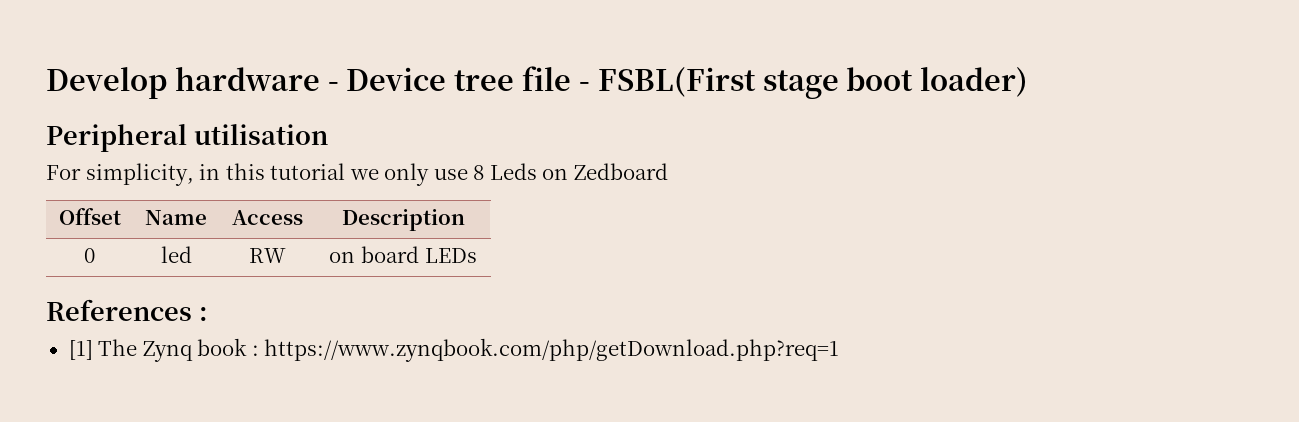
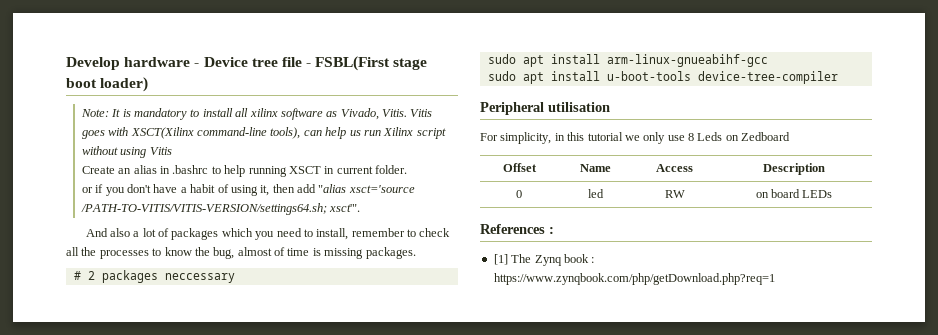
(1029, 82) none -> [80,108,433,120] [81,127,446,139] [81,146,172,158] [81,165,408,177] [81,184,415,196] [80,203,361,215] [85,228,451,240] [66,247,416,259] [73,270,235,283] [487,54,768,67] [487,71,838,84] // Note: It is mandatory to install all xilinx software as Vivado, Vitis. Vitis goes with XSCT(Xilinx command-line tools), can help us run Xilinx script without using Vitis // Create an alias in .bashrc to help running XSCT in current folder. // or if you don't have a habit of using it, then add "alias xsct='source /PATH-TO-VITIS/VITIS-VERSION/settings64.sh; xsct'". // And also a lot of packages which you need to install, remember to check all the processes to know the bug, almost of time is missing packages. // # 2 packages neccessary // sudo apt install arm-linux-gnueabihf-gcc // sudo apt install u-boot-tools device-tree-compiler

